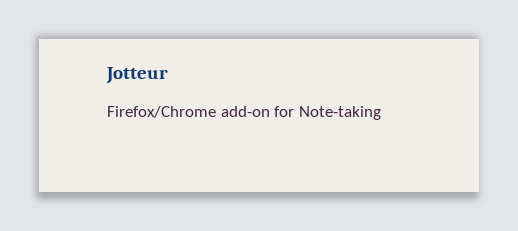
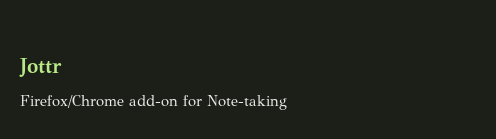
[106,67,168,84] Jotteur -> [19,58,62,78] Jottr

